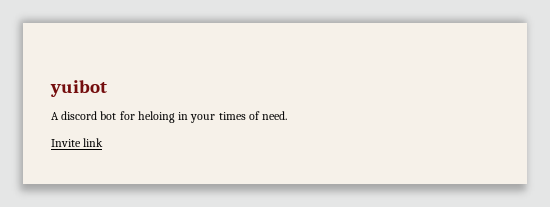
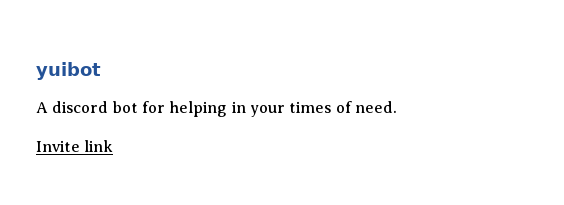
[137,111,175,123] heloing -> [169,101,228,117] helping

